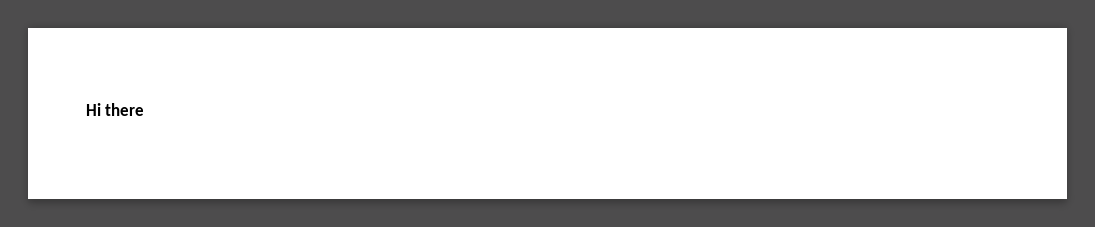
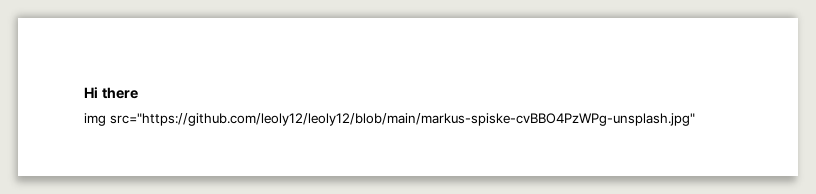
(145, 109) none -> [84,113,695,126] // img src="https://github.com/leoly12/leoly12/blob/main/markus-spiske-cvBBO4PzWPg-unsplash.jpg"

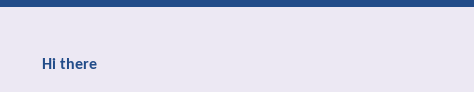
[84,113,695,126] // img src="https://github.com/leoly12/leoly12/blob/main/markus-spiske-cvBBO4PzWPg-unsplash.jpg" -> (98, 63) none

